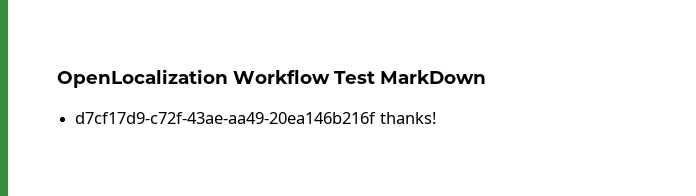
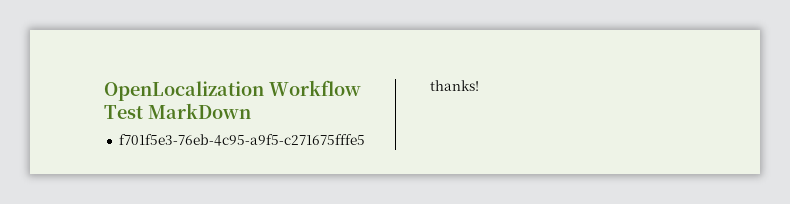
[75,112,377,124] d7cf17d9-c72f-43ae-aa49-20ea146b216f -> [118,134,365,146] f701f5e3-76eb-4c95-a9f5-c271675fffe5

